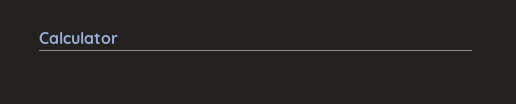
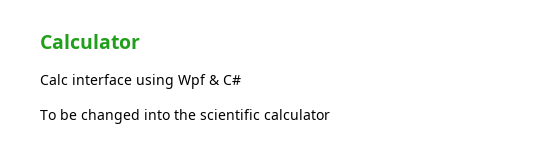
(118, 38) none -> [40,74,241,89] [40,109,330,124] // Calc interface using Wpf & C# // To be changed into the scientific calculator

